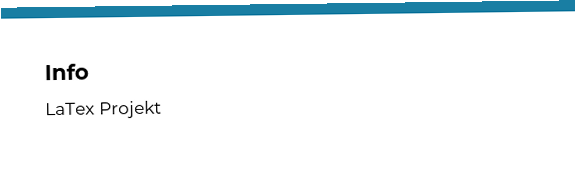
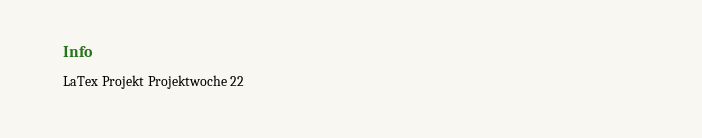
(162, 109) none -> [147,75,245,89] Projektwoche 22

